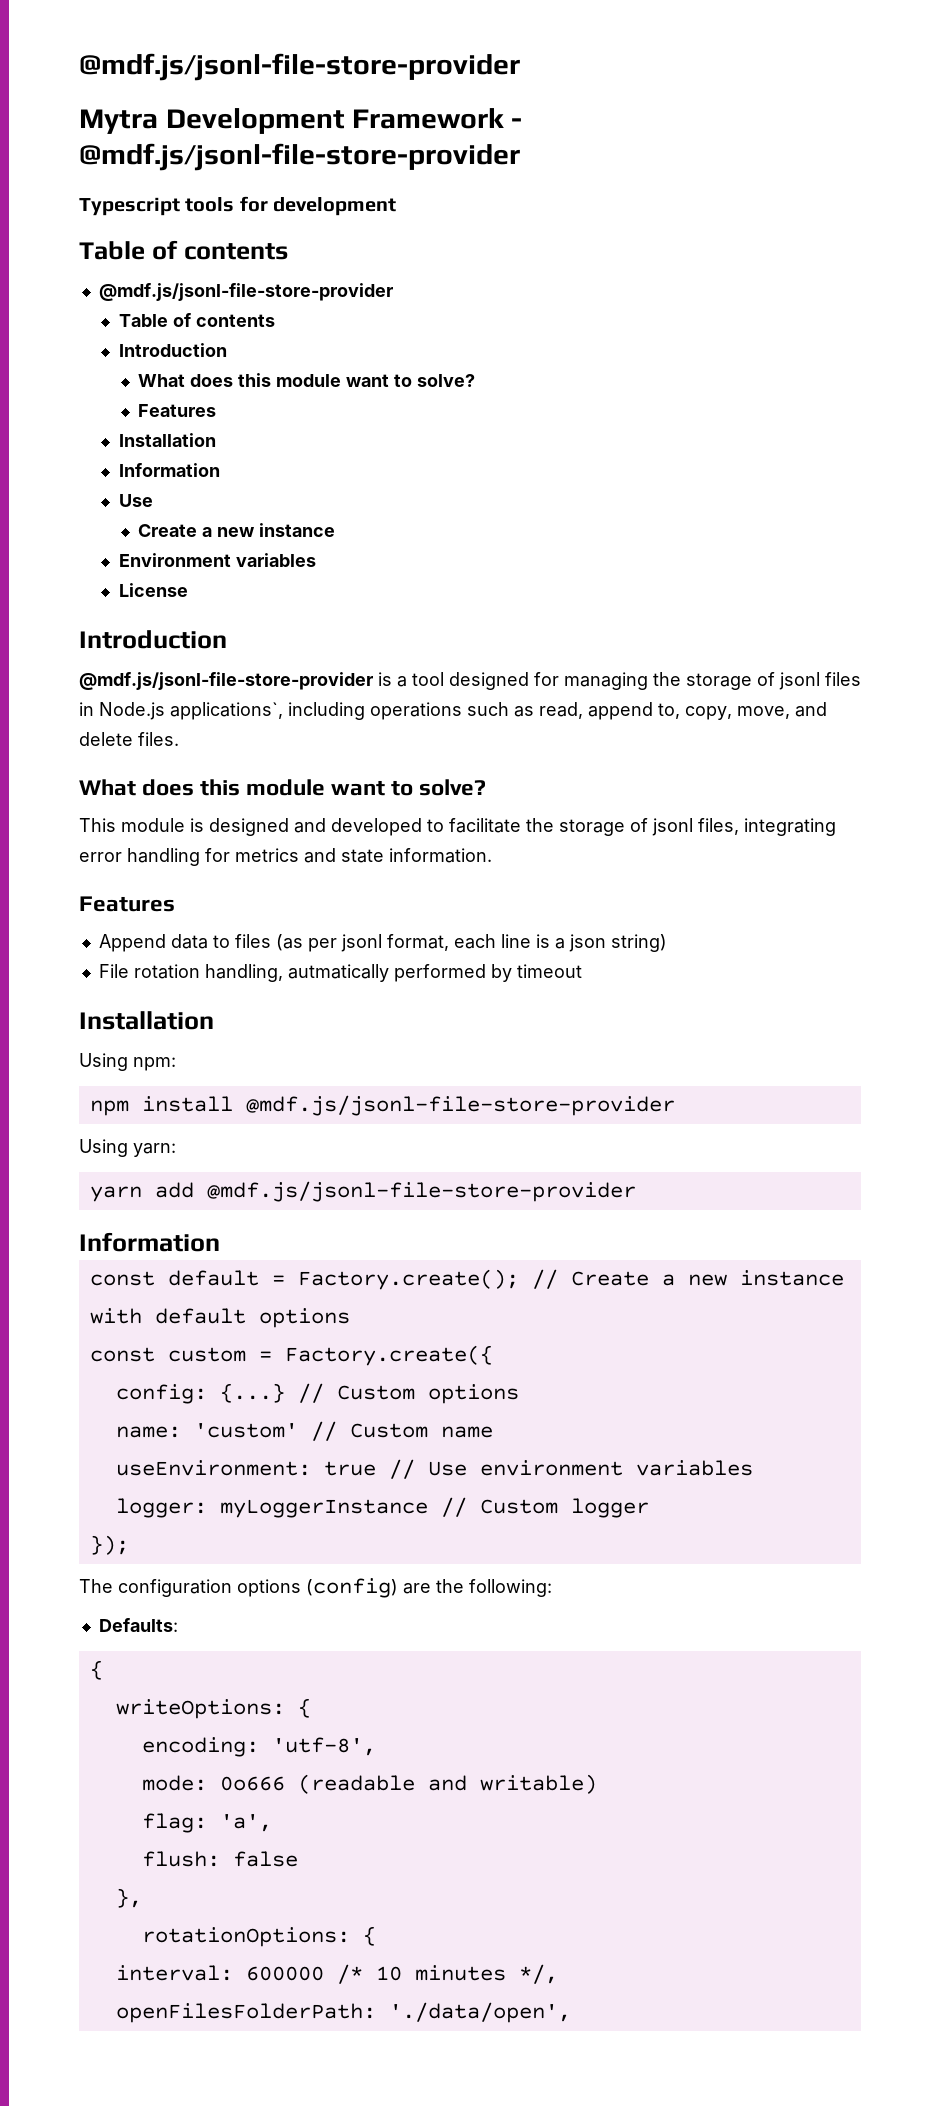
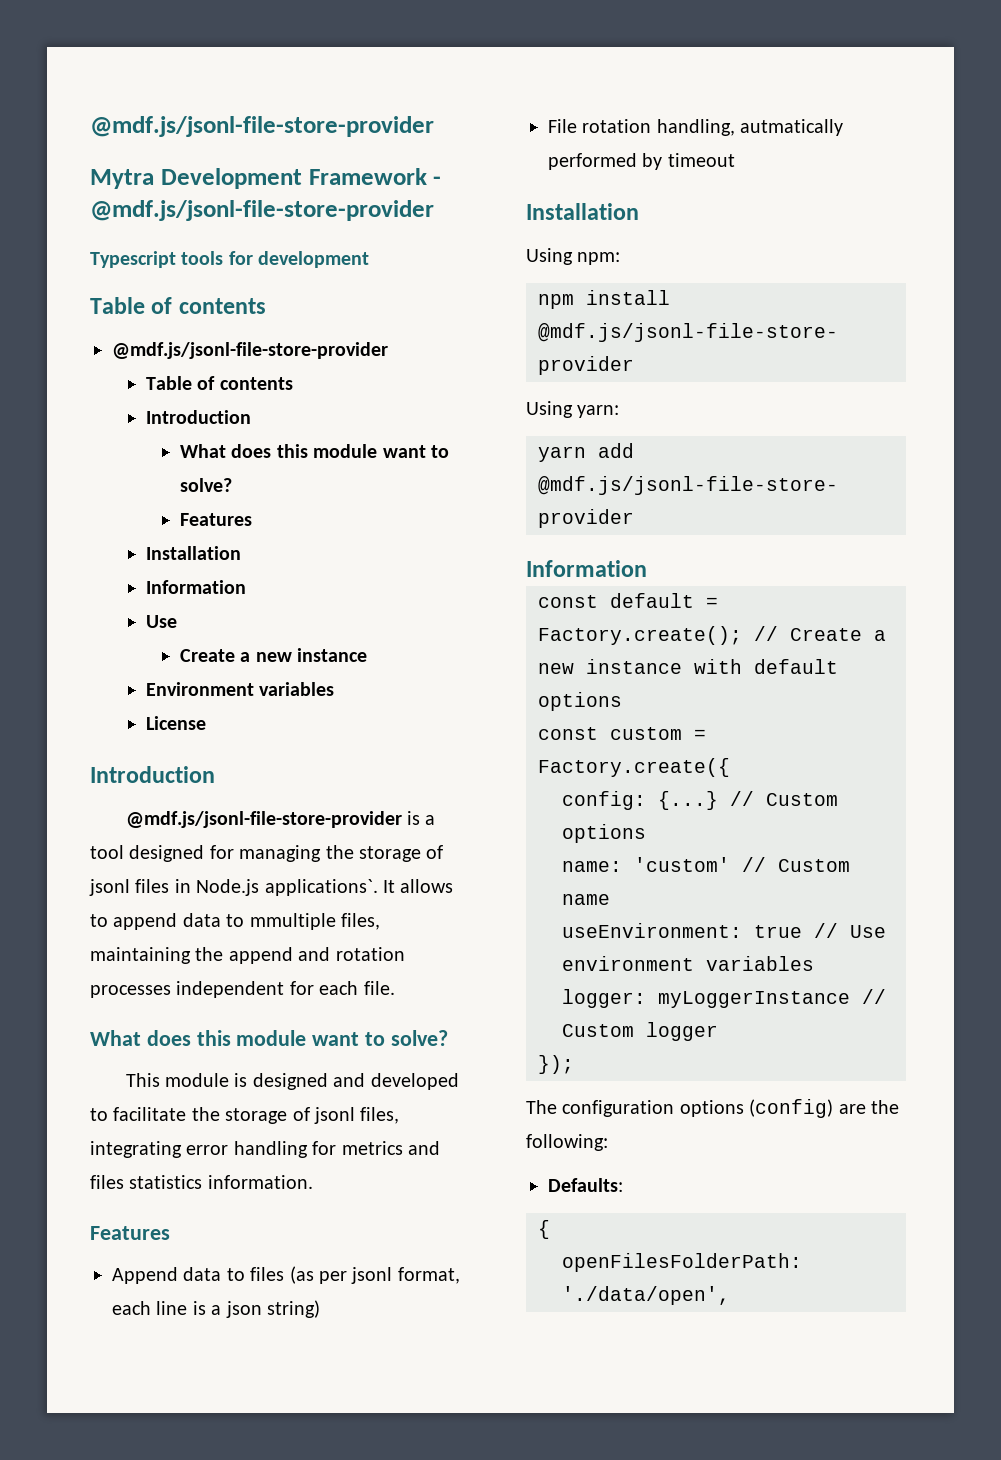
[170,702,827,720] [79,732,179,746] applications`, including operations such as read, append to, copy, move, and delete files. -> [264,879,454,896] [90,913,380,930] [90,947,405,964] [90,981,395,998] applications`. It allows to append data to mmultiple files, maintaining the append and rotation processes independent for each file.
[341,849,384,863] state -> [90,1175,203,1189] files statistics
[115,1698,311,1719] [141,1737,376,1757] [141,1774,597,1794] [141,1813,272,1833] [141,1851,298,1867] [115,1888,142,1908] [141,1926,376,1947] [115,1964,558,1984] // writeOptions: { // encoding: 'utf-8', // mode: 0o666 (readable and writable) // flag: 'a', // flush: false // }, // rotationOptions: { // interval: 600000 /* 10 minutes */, -> (550, 1229) none

